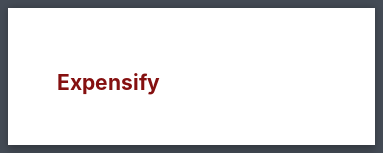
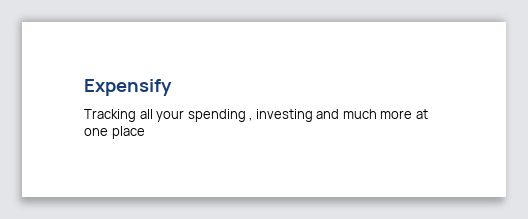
(160, 84) none -> [84,109,428,122] [84,126,145,139] // Tracking all your spending , investing and much more at one place

